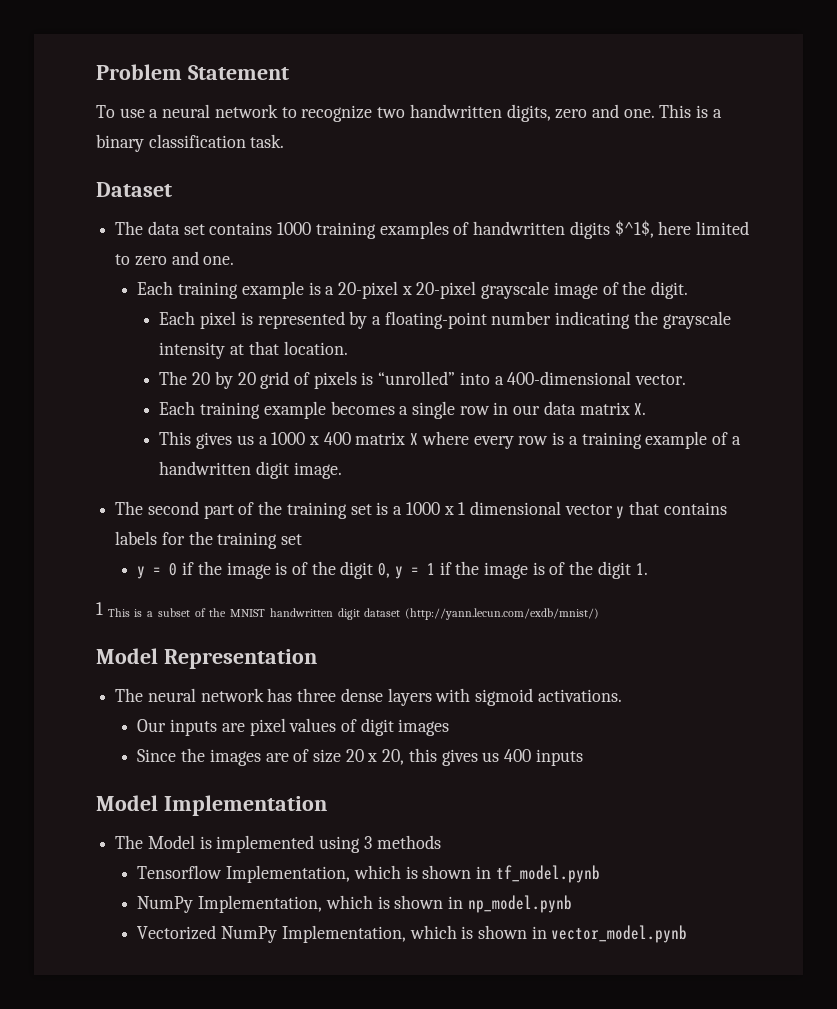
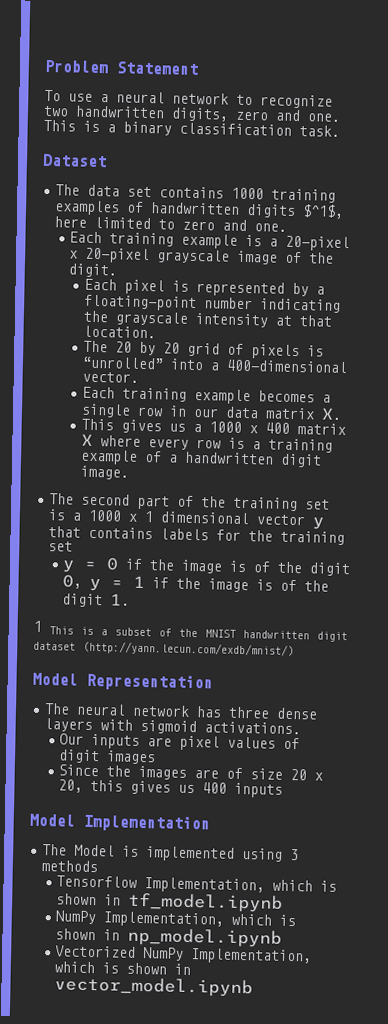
[495,865,600,883] [137,895,572,913] tf_model.pynb // NumPy Implementation, which is shown in np_model.pynb -> [128,892,284,913] [55,910,297,928] [55,927,283,948] tf_model.ipynb // NumPy Implementation, which is shown in np_model.ipynb
[551,925,688,943] vector_model.pynb -> [54,976,254,998] vector_model.ipynb

